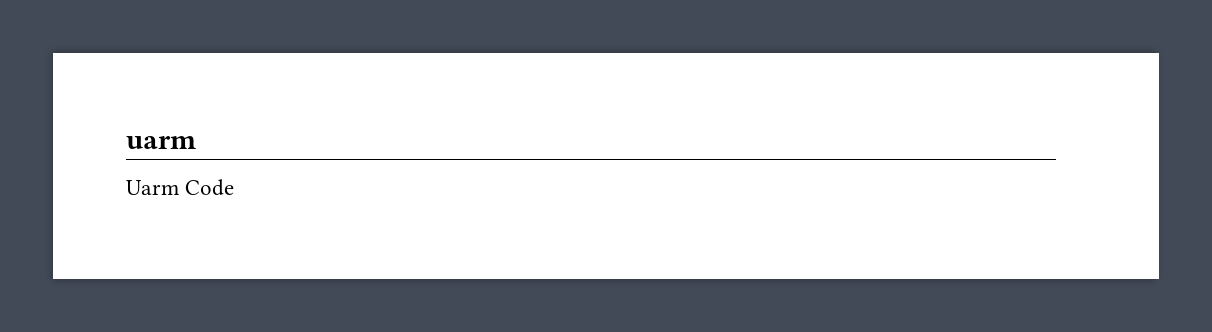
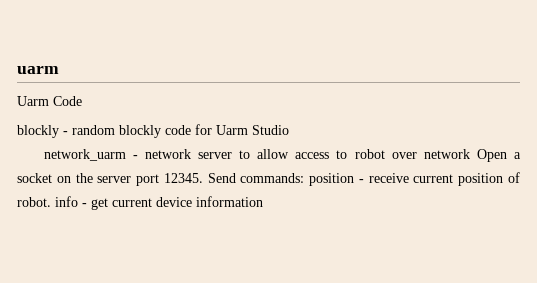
(235, 187) none -> [17,124,289,138] [43,149,521,162] [17,172,520,186] [17,196,263,210] // blockly - random blockly code for Uarm Studio // network_uarm - network server to allow access to robot over network Open a socket on the server port 12345. Send commands: position - receive current position of robot. info - get current device information

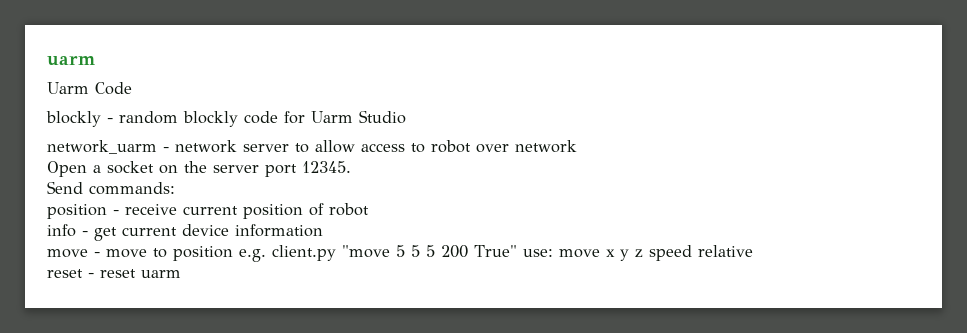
(470, 154) none -> (577, 146) //
(203, 178) none -> (351, 167) //
(305, 178) none -> (175, 188) //
[17,197,51,207] robot. -> [329,203,369,216] robot //
(263, 201) none -> [47,245,753,262] [47,269,181,278] // move - move to position e.g. client.py "move 5 5 5 200 True" use: move x y z speed relative // reset - reset uarm

